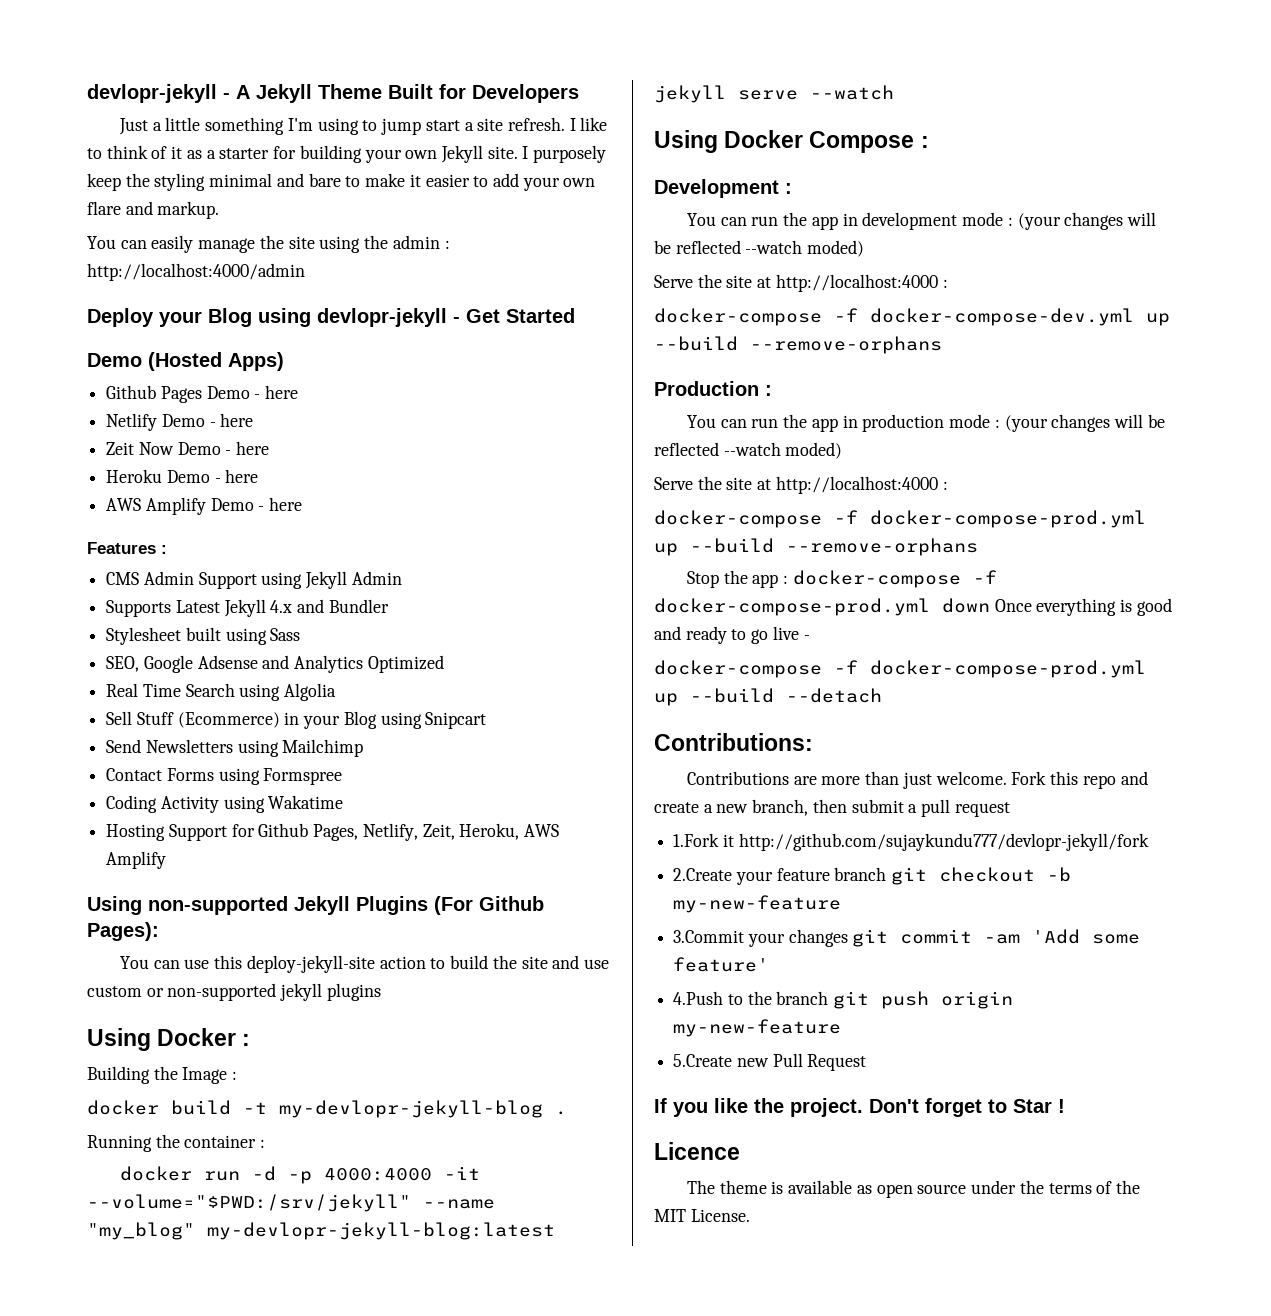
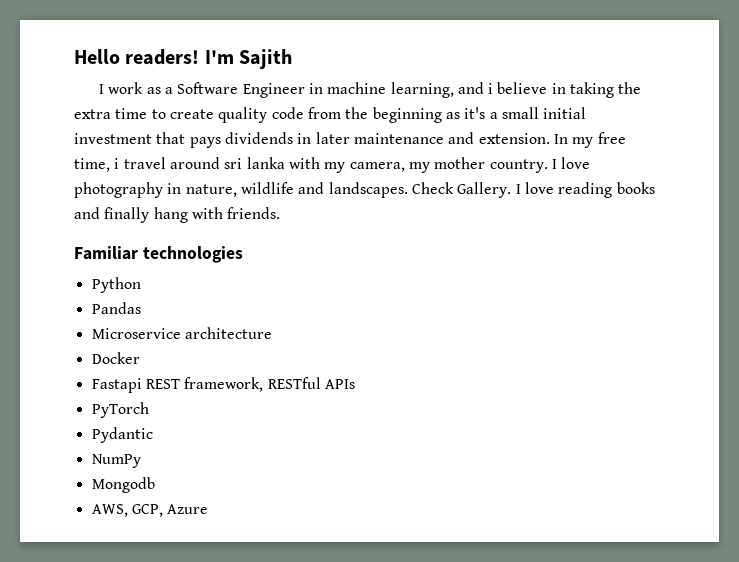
[87,84,579,103] [119,117,608,135] [87,145,607,163] [87,173,596,191] [87,201,220,219] [87,235,450,253] [87,263,305,281] [87,308,575,327] [87,352,284,371] [106,385,299,403] [106,413,254,431] [106,441,270,455] [106,469,259,483] [106,497,303,515] [87,542,167,554] [106,571,402,589] [106,599,389,617] [106,627,301,645] [106,655,444,673] [106,683,337,701] [106,711,487,729] [106,739,364,757] [106,768,343,785] [106,795,344,813] [106,823,560,841] [106,851,167,869] [87,896,544,915] [87,922,159,941] [120,955,609,973] [87,983,381,1001] [87,1028,251,1051] [87,1066,238,1084] [87,1100,567,1118] [87,1134,266,1152] [120,1166,481,1184] [87,1194,495,1212] [87,1222,555,1240] [654,85,894,103] [654,130,929,153] [654,179,792,198] [687,212,1156,230] [654,240,865,257] [654,274,948,292] [654,308,1170,326] [654,336,942,354] [654,381,772,396] [687,414,1165,432] [654,442,843,459] [654,476,948,494] [654,510,1146,528] [654,538,978,556] [687,570,997,588] [654,598,1172,616] [654,626,810,644] [654,660,1146,678] [654,688,882,706] [654,733,813,751] [687,771,1148,789] [654,799,1010,817] [673,833,1149,851] [673,867,1072,885] [673,895,842,913] [673,929,1141,947] [673,957,770,972] [673,991,1014,1009] [673,1019,842,1037] [673,1053,867,1071] [654,1098,1065,1117] [654,1142,740,1160] [687,1180,1140,1198] [654,1209,750,1222] devlopr-jekyll - A Jekyll Theme Built for Developers // Just a little something I'm using to jump start a site refresh. I like to think of it as a starter for building your own Jekyll site. I purposely keep the styling minimal and bare to make it easier to add your own flare and markup. // You can easily manage the site using the admin : http://localhost:4000/admin // Deploy your Blog using devlopr-jekyll - Get Started // Demo (Hosted Apps) // Github Pages Demo - here // Netlify Demo - here // Zeit Now Demo - here // Heroku Demo - here // AWS Amplify Demo - here // Features : // CMS Admin Support using Jekyll Admin // Supports Latest Jekyll 4.x and Bundler // Stylesheet built using Sass // SEO, Google Adsense and Analytics Optimized // Real Time Search using Algolia // Sell Stuff (Ecommerce) in your Blog using Snipcart // Send Newsletters using Mailchimp // Contact Forms using Formspree // Coding Activity using Wakatime // Hosting Support for Github Pages, Netlify, Zeit, Heroku, AWS Amplify // Using non-supported Jekyll Plugins (For Github Pages): // You can use this deploy-jekyll-site action to build the site and use custom or non-supported jekyll plugins // Using Docker : // Building the Image : // docker build -t my-devlopr-jekyll-blog . // Running the container : // docker run -d -p 4000:4000 -it --volume="$PWD:/srv/jekyll" --name "my_blog" my-devlopr-jekyll-blog:latest jekyll serve --watch // Using Docker Compose : // Development : // You can run the app in development mode : (your changes will be reflected --watch moded) // Serve the site at http://localhost:4000 : // docker-compose -f docker-compose-dev.yml up --build --remove-orphans // Production : // You can run the app in production mode : (your changes will be reflected --watch moded) // Serve the site at http://localhost:4000 : // docker-compose -f docker-compose-prod.yml up --build --remove-orphans // Stop the app : docker-compose -f docker-compose-prod.yml down Once everything is good and ready to go live - // docker-compose -f docker-compose-prod.yml up --build --detach // Contributions: // Contributions are more than just welcome. Fork this repo and create a new branch, then submit a pull request // 1.Fork it http://github.com/sujaykundu777/devlopr-jekyll/fork // 2.Create your feature branch git checkout -b my-new-feature // 3.Commit your changes git commit -am 'Add some feature' // 4.Push to the branch git push origin my-new-feature // 5.Create new Pull Request // If you like the project. Don't forget to Star ! // Licence // The theme is available as open source under the terms of the MIT License. -> [74,49,293,69] [98,82,642,98] [74,107,587,123] [74,132,626,148] [74,157,591,173] [74,182,655,198] [74,207,281,223] [74,246,243,263] [91,277,141,293] [91,302,141,314] [91,327,272,339] [91,352,140,364] [91,377,355,393] [91,402,149,418] [91,427,153,443] [91,454,141,468] [91,477,155,493] [91,504,209,517] Hello readers! I'm Sajith // I work as a Software Engineer in machine learning, and i believe in taking the extra time to create quality code from the beginning as it's a small initial investment that pays dividends in later maintenance and extension. In my free time, i travel around sri lanka with my camera, my mother country. I love photography in nature, wildlife and landscapes. Check Gallery. I love reading books and finally hang with friends. // Familiar technologies // Python // Pandas // Microservice architecture // Docker // Fastapi REST framework, RESTful APIs // PyTorch // Pydantic // NumPy // Mongodb // AWS, GCP, Azure

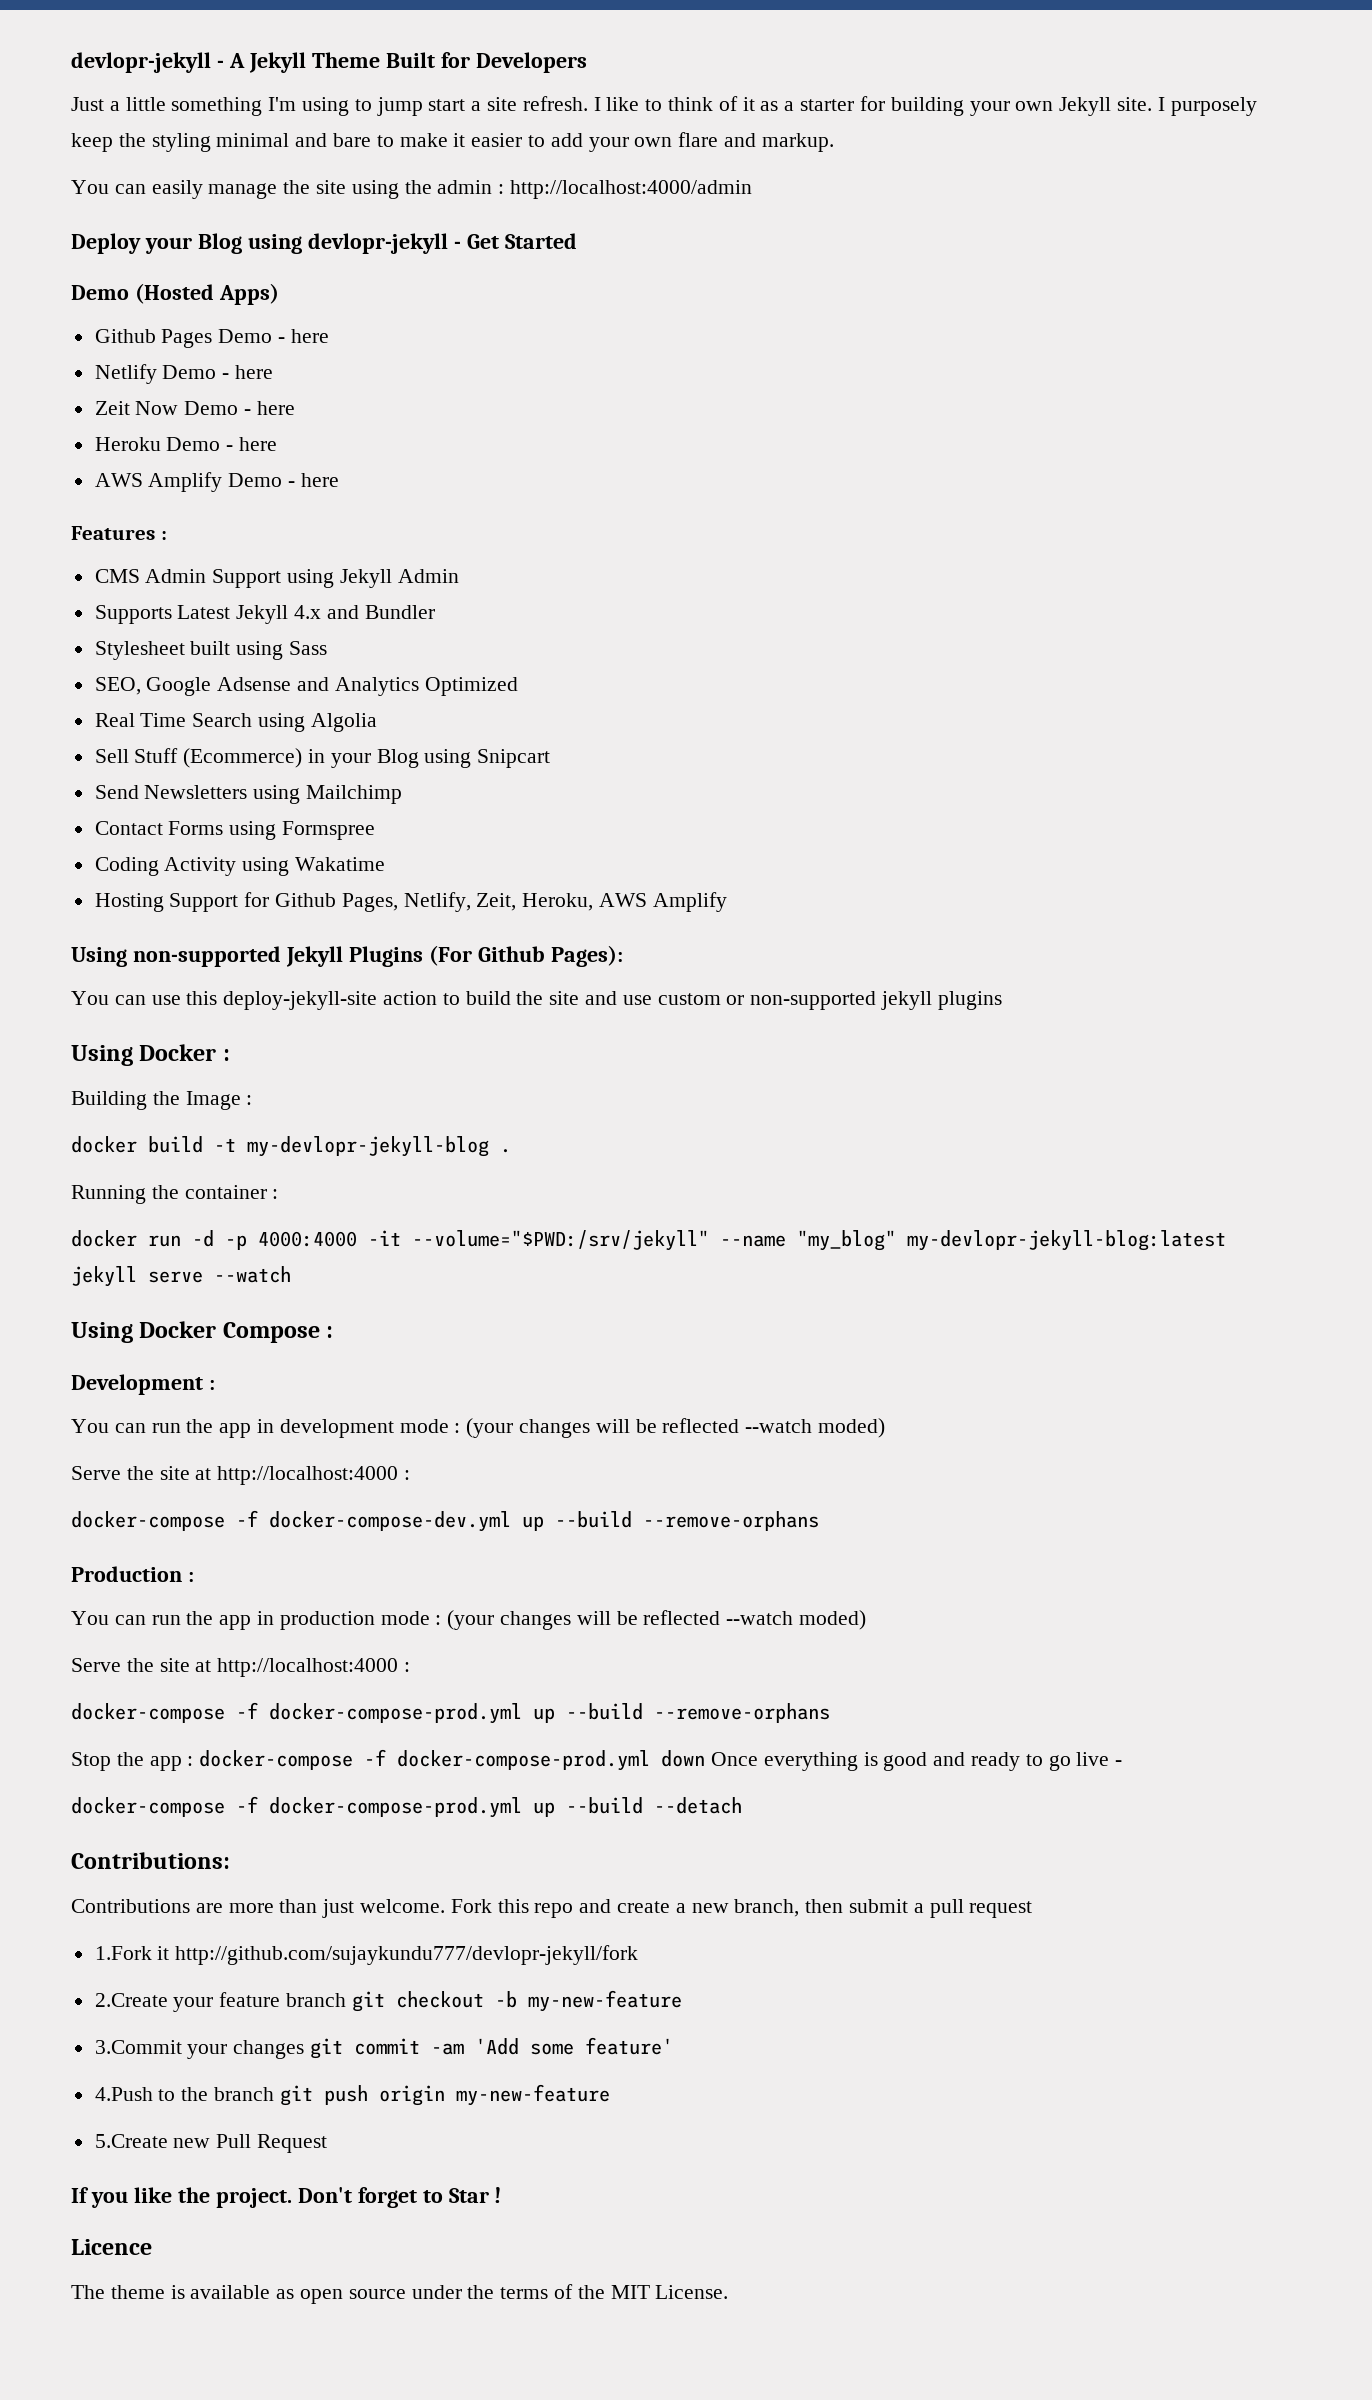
[74,49,293,69] [98,82,642,98] [74,107,587,123] [74,132,626,148] [74,157,591,173] [74,182,655,198] [74,207,281,223] [74,246,243,263] [91,277,141,293] [91,302,141,314] [91,327,272,339] [91,352,140,364] [91,377,355,393] [91,402,149,418] [91,427,153,443] [91,454,141,468] [91,477,155,493] [91,504,209,517] Hello readers! I'm Sajith // I work as a Software Engineer in machine learning, and i believe in taking the extra time to create quality code from the beginning as it's a small initial investment that pays dividends in later maintenance and extension. In my free time, i travel around sri lanka with my camera, my mother country. I love photography in nature, wildlife and landscapes. Check Gallery. I love reading books and finally hang with friends. // Familiar technologies // Python // Pandas // Microservice architecture // Docker // Fastapi REST framework, RESTful APIs // PyTorch // Pydantic // NumPy // Mongodb // AWS, GCP, Azure -> [71,52,587,73] [71,96,1257,116] [71,132,834,152] [71,180,753,199] [71,233,577,254] [71,283,279,305] [94,329,329,348] [94,364,274,384] [94,401,295,415] [94,437,278,451] [94,472,339,492] [71,526,167,540] [94,569,459,588] [94,605,435,624] [94,641,328,660] [94,677,518,696] [94,713,377,732] [94,748,551,768] [94,785,403,804] [94,821,376,840] [94,857,386,876] [94,892,727,912] [71,945,623,967] [71,991,1002,1010] [71,1044,230,1066] [71,1091,253,1110] [71,1136,511,1157] [71,1185,279,1204] [71,1230,1226,1251] [71,1266,291,1287] [71,1321,334,1343] [71,1374,215,1395] [71,1418,886,1438] [71,1466,411,1485] [71,1510,819,1532] [71,1566,194,1582] [71,1610,867,1630] [71,1658,411,1677] [71,1702,830,1724] [71,1749,1123,1771] [71,1796,742,1818] [71,1852,230,1869] [71,1899,1033,1918] [94,1945,639,1965] [94,1990,682,2012] [94,2037,674,2059] [94,2084,610,2106] [94,2134,328,2153] [71,2187,502,2208] [71,2239,152,2255] [71,2284,729,2304] devlopr-jekyll - A Jekyll Theme Built for Developers // Just a little something I'm using to jump start a site refresh. I like to think of it as a starter for building your own Jekyll site. I purposely keep the styling minimal and bare to make it easier to add your own flare and markup. // You can easily manage the site using the admin : http://localhost:4000/admin // Deploy your Blog using devlopr-jekyll - Get Started // Demo (Hosted Apps) // Github Pages Demo - here // Netlify Demo - here // Zeit Now Demo - here // Heroku Demo - here // AWS Amplify Demo - here // Features : // CMS Admin Support using Jekyll Admin // Supports Latest Jekyll 4.x and Bundler // Stylesheet built using Sass // SEO, Google Adsense and Analytics Optimized // Real Time Search using Algolia // Sell Stuff (Ecommerce) in your Blog using Snipcart // Send Newsletters using Mailchimp // Contact Forms using Formspree // Coding Activity using Wakatime // Hosting Support for Github Pages, Netlify, Zeit, Heroku, AWS Amplify // Using non-supported Jekyll Plugins (For Github Pages): // You can use this deploy-jekyll-site action to build the site and use custom or non-supported jekyll plugins // Using Docker : // Building the Image : // docker build -t my-devlopr-jekyll-blog . // Running the container : // docker run -d -p 4000:4000 -it --volume="$PWD:/srv/jekyll" --name "my_blog" my-devlopr-jekyll-blog:latest jekyll serve --watch // Using Docker Compose : // Development : // You can run the app in development mode : (your changes will be reflected --watch moded) // Serve the site at http://localhost:4000 : // docker-compose -f docker-compose-dev.yml up --build --remove-orphans // Production : // You can run the app in production mode : (your changes will be reflected --watch moded) // Serve the site at http://localhost:4000 : // docker-compose -f docker-compose-prod.yml up --build --remove-orphans // Stop the app : docker-compose -f docker-compose-prod.yml down Once everything is good and ready to go live - // docker-compose -f docker-compose-prod.yml up --build --detach // Contributions: // Contributions are more than just welcome. Fork this repo and create a new branch, then submit a pull request // 1.Fork it http://github.com/sujaykundu777/devlopr-jekyll/fork // 2.Create your feature branch git checkout -b my-new-feature // 3.Commit your changes git commit -am 'Add some feature' // 4.Push to the branch git push origin my-new-feature // 5.Create new Pull Request // If you like the project. Don't forget to Star ! // Licence // The theme is available as open source under the terms of the MIT License.

